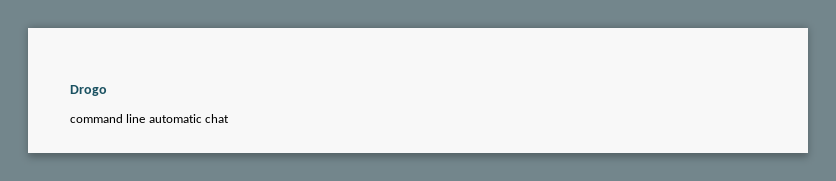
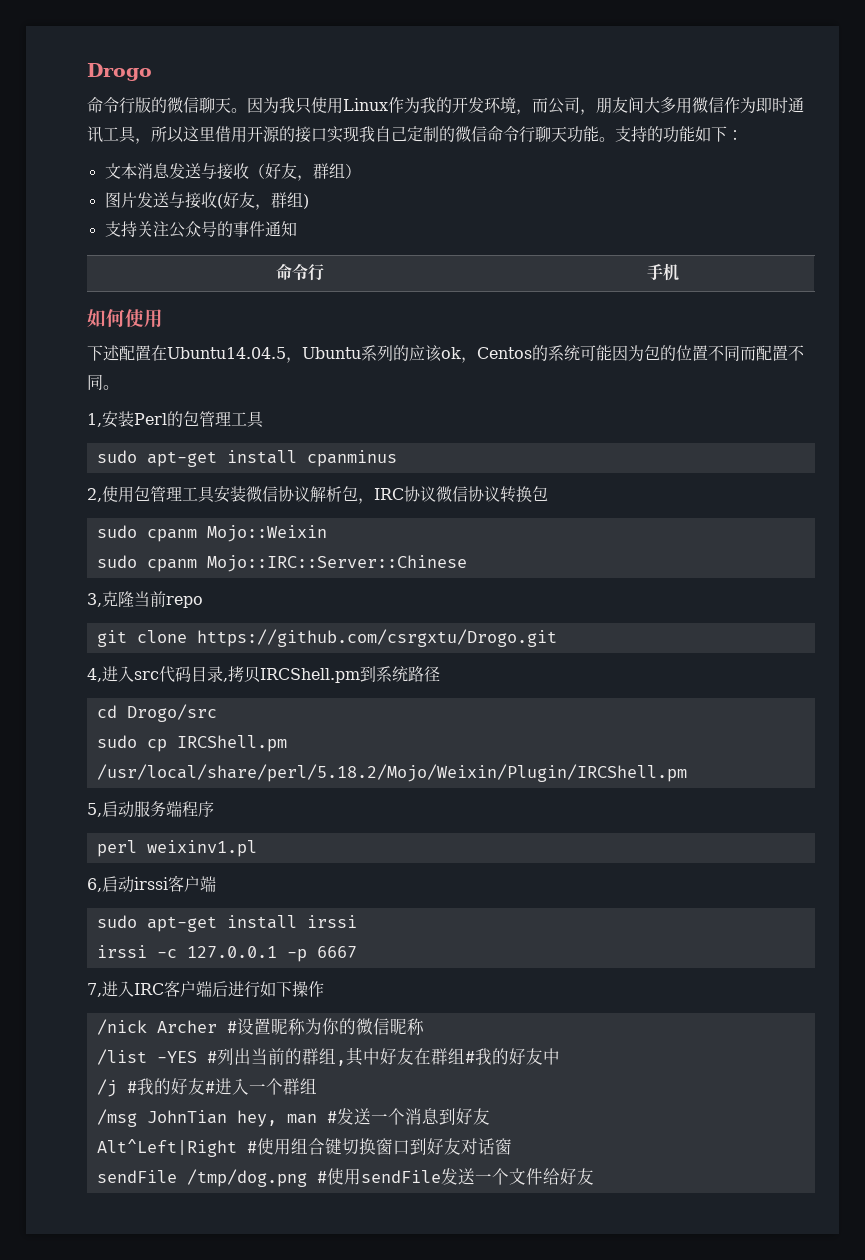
[70,114,230,123] command line automatic chat -> [87,97,804,115] [87,126,743,144] [104,163,361,181] [104,192,309,210] [104,221,297,238] [275,263,324,281] [647,263,679,281] [87,309,163,328] [87,345,804,363] [87,374,119,390] [87,411,264,428] [96,450,397,467] [87,486,548,504] [96,525,327,542] [96,555,467,572] [87,591,203,608] [96,629,557,647] [87,666,440,683] [96,704,217,722] [96,735,287,752] [96,764,687,782] [87,801,214,818] [96,840,257,857] [87,875,216,893] [96,915,357,932] [96,945,357,962] [87,980,324,998] [96,1018,424,1035] [96,1048,560,1066] [96,1078,317,1097] [96,1108,490,1127] [96,1138,512,1157] [96,1168,594,1187] 命令行版的微信聊天。因为我只使用Linux作为我的开发环境，而公司，朋友间大多用微信作为即时通讯工具，所以这里借用开源的接口实现我自己定制的微信命令行聊天功能。支持的功能如下： // 文本消息发送与接收（好友，群组） // 图片发送与接收(好友，群组) // 支持关注公众号的事件通知 // 命令行 | 手机 // 如何使用 // 下述配置在Ubuntu14.04.5，Ubuntu系列的应该ok，Centos的系统可能因为包的位置不同而配置不同。 // 1,安装Perl的包管理工具 // sudo apt-get install cpanminus // 2,使用包管理工具安装微信协议解析包，IRC协议微信协议转换包 // sudo cpanm Mojo::Weixin // sudo cpanm Mojo::IRC::Server::Chinese // 3,克隆当前repo // git clone https://github.com/csrgxtu/Drogo.git // 4,进入src代码目录,拷贝IRCShell.pm到系统路径 // cd Drogo/src // sudo cp IRCShell.pm /usr/local/share/perl/5.18.2/Mojo/Weixin/Plugin/IRCShell.pm // 5,启动服务端程序 // perl weixinv1.pl // 6,启动irssi客户端 // sudo apt-get install irssi // irssi -c 127.0.0.1 -p 6667 // 7,进入IRC客户端后进行如下操作 // /nick Archer #设置昵称为你的微信昵称 // /list -YES #列出当前的群组,其中好友在群组#我的好友中 // /j #我的好友#进入一个群组 // /msg JohnTian hey, man #发送一个消息到好友 // Alt^Left|Right #使用组合键切换窗口到好友对话窗 // sendFile /tmp/dog.png #使用sendFile发送一个文件给好友

